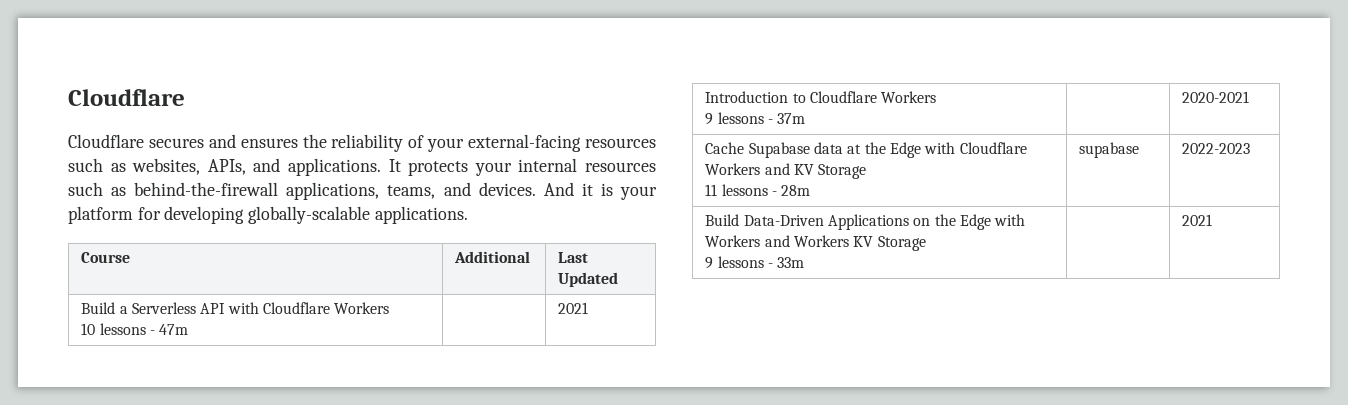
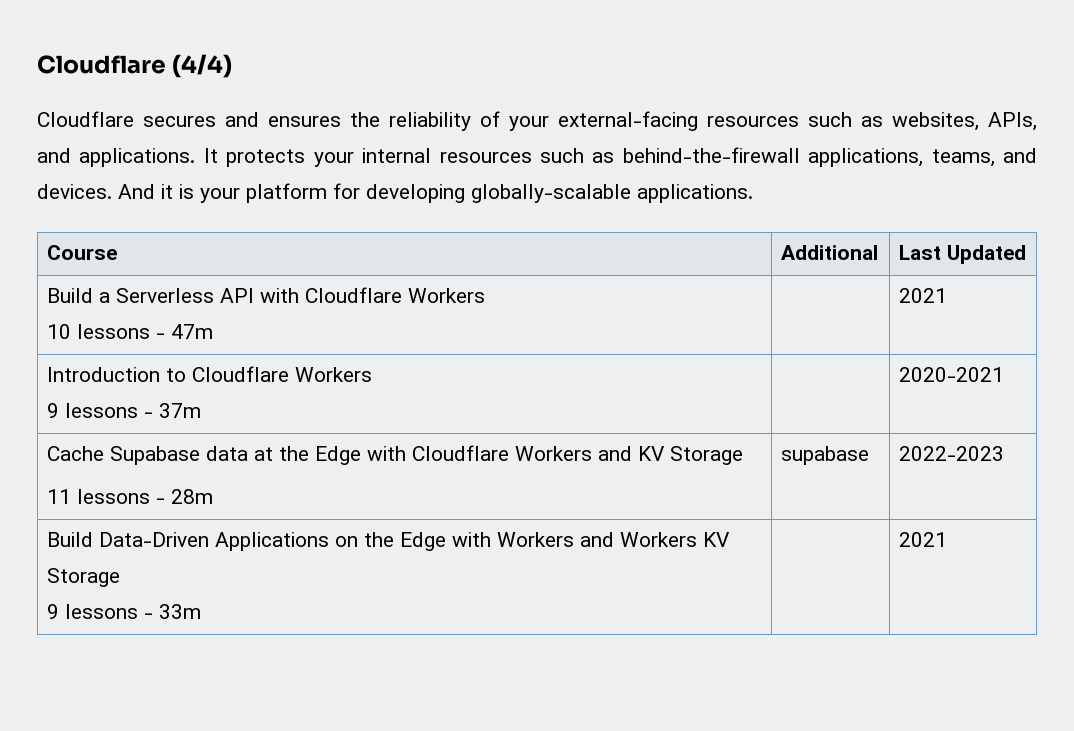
[68,89,185,106] Cloudflare -> [37,54,233,78] Cloudflare (4/4)

